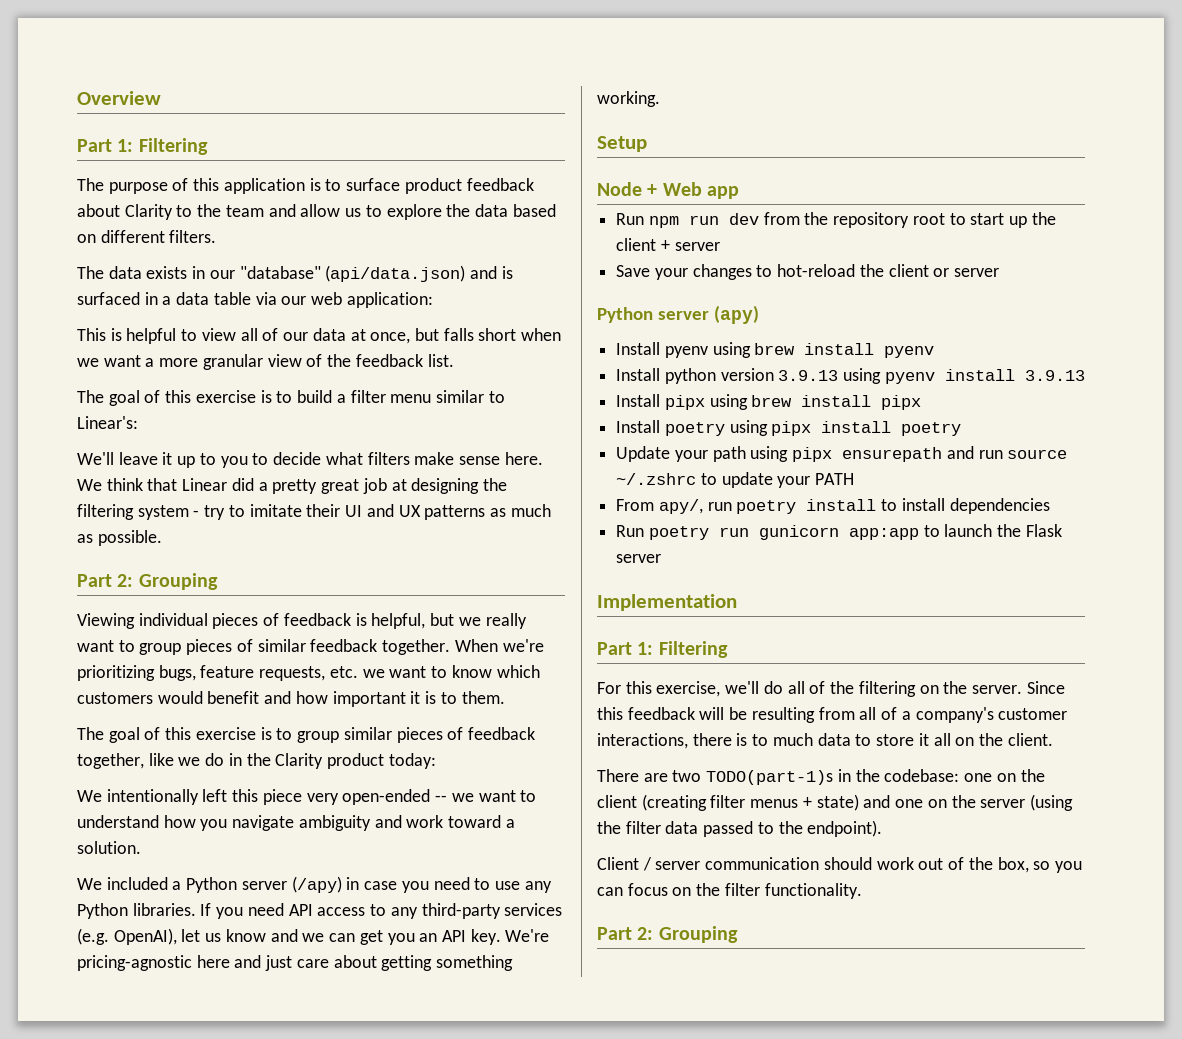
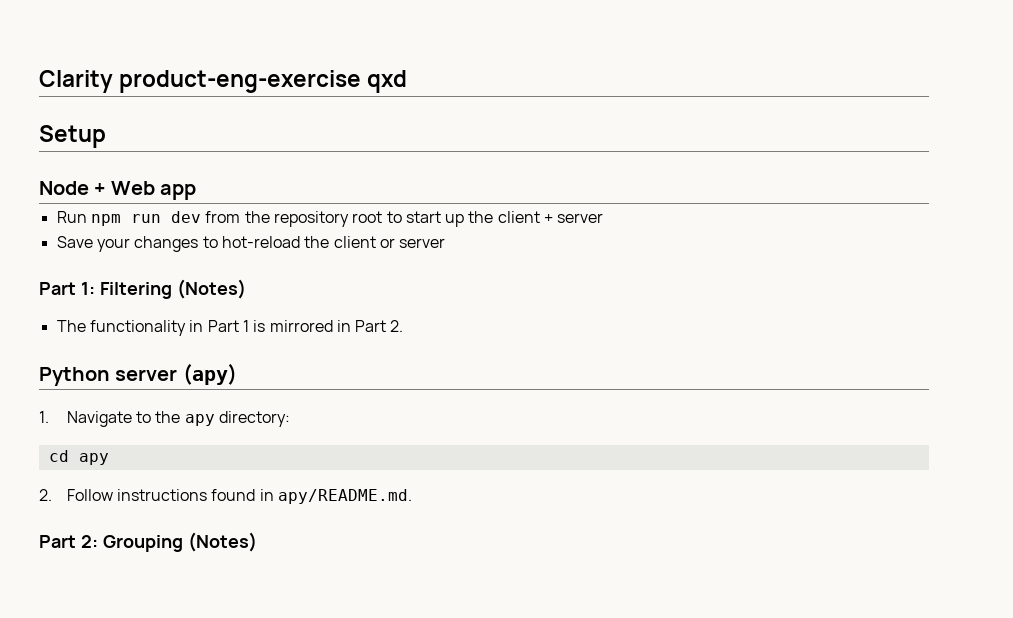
[77,91,161,105] [77,138,208,155] [77,178,534,194] [77,204,556,220] [77,230,217,243] [77,265,513,282] [77,292,433,308] [77,328,562,344] [77,354,454,370] [77,390,505,406] [77,416,138,429] [77,452,543,468] [77,478,507,494] [77,504,551,520] [77,530,162,546] [77,573,218,590] [77,613,527,629] [77,639,544,655] [77,665,540,681] [77,691,505,707] [77,727,535,743] [77,753,436,769] [77,789,537,805] [77,815,515,831] [77,841,141,854] [77,876,552,893] [77,903,563,919] [77,928,550,945] [77,955,514,971] [597,91,660,107] Overview // Part 1: Filtering // The purpose of this application is to surface product feedback about Clarity to the team and allow us to explore the data based on different filters. // The data exists in our "database" (api/data.json) and is surfaced in a data table via our web application: // This is helpful to view all of our data at once, but falls short when we want a more granular view of the feedback list. // The goal of this exercise is to build a filter menu similar to Linear's: // We'll leave it up to you to decide what filters make sense here. We think that Linear did a pretty great job at designing the filtering system - try to imitate their UI and UX patterns as much as possible. // Part 2: Grouping // Viewing individual pieces of feedback is helpful, but we really want to group pieces of similar feedback together. When we're prioritizing bugs, feature requests, etc. we want to know which customers would benefit and how important it is to them. // The goal of this exercise is to group similar pieces of feedback together, like we do in the Clarity product today: // We intentionally left this piece very open-ended -- we want to understand how you navigate ambiguity and work toward a solution. // We included a Python server (/apy) in case you need to use any Python libraries. If you need API access to any third-party services (e.g. OpenAI), let us know and we can get you an API key. We're pricing-agnostic here and just care about getting something working. -> [39,70,408,93] Clarity product-eng-exercise qxd
[597,305,759,324] [616,342,935,358] [616,368,1085,384] [616,394,922,410] [616,420,962,436] [616,446,1068,462] [616,472,855,488] [616,498,1050,514] [616,524,1062,540] [616,554,662,563] [597,594,737,611] [597,641,728,658] [597,681,1065,697] [597,707,1068,723] [597,733,1053,749] [597,769,1045,785] [597,794,1073,811] [597,820,883,837] [597,857,1082,873] [597,883,862,899] [597,926,738,943] Python server (apy) // Install pyenv using brew install pyenv // Install python version 3.9.13 using pyenv install 3.9.13 // Install pipx using brew install pipx // Install poetry using pipx install poetry // Update your path using pipx ensurepath and run source ~/.zshrc to update your PATH // From apy/, run poetry install to install dependencies // Run poetry run gunicorn app:app to launch the Flask server // Implementation // Part 1: Filtering // For this exercise, we'll do all of the filtering on the server. Since this feedback will be resulting from all of a company's customer interactions, there is to much data to store it all on the client. // There are two TODO(part-1)s in the codebase: one on the client (creating filter menus + state) and one on the server (using the filter data passed to the endpoint). // Client / server communication should work out of the box, so you can focus on the filter functionality. // Part 2: Grouping -> [39,279,246,299] [56,320,404,336] [39,363,237,386] [39,411,290,427] [48,450,109,465] [39,489,412,504] [39,532,257,552] Part 1: Filtering (Notes) // The functionality in Part 1 is mirrored in Part 2. // Python server (apy) // 1. Navigate to the apy directory: // cd apy // 2. Follow instructions found in apy/README.md. // Part 2: Grouping (Notes)

